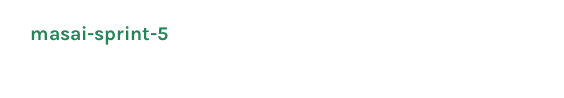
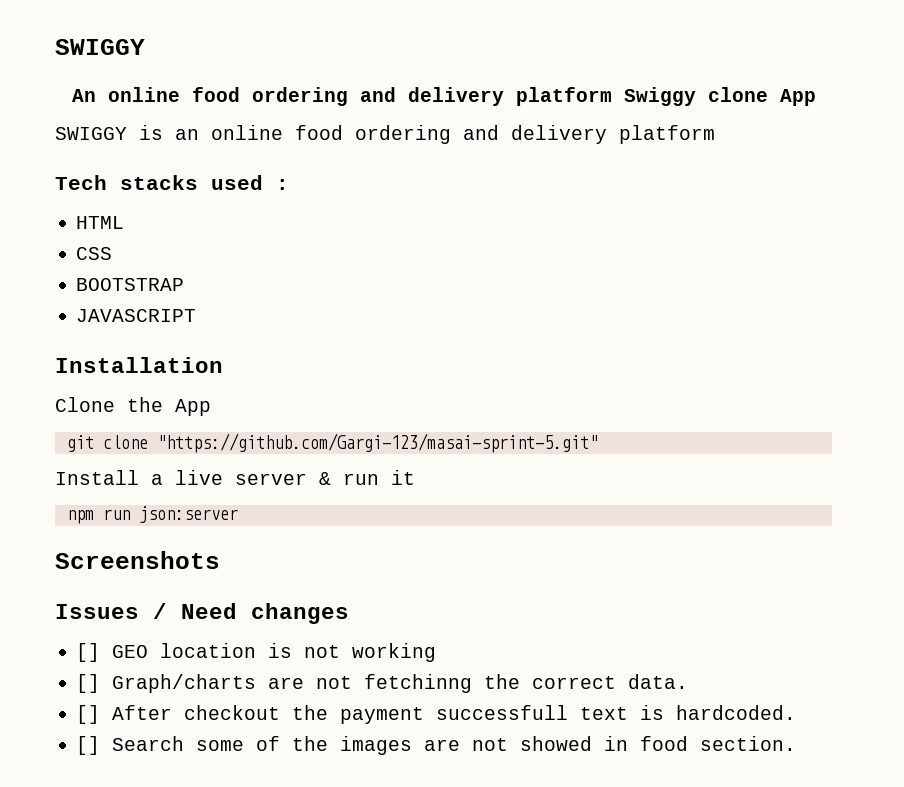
[30,26,168,45] masai-sprint-5 -> [55,39,145,55] [71,87,816,106] [55,125,715,144] [55,175,289,190] [76,216,125,229] [76,247,113,260] [76,278,185,291] [76,309,197,322] [55,357,223,373] [55,397,211,416] [66,433,598,453] [55,470,415,485] [66,506,238,524] [55,551,220,569] [55,603,349,624] [76,643,437,662] [76,674,689,693] [76,705,797,724] [76,736,797,755] SWIGGY // An online food ordering and delivery platform Swiggy clone App // SWIGGY is an online food ordering and delivery platform // Tech stacks used : // HTML // CSS // BOOTSTRAP // JAVASCRIPT // Installation // Clone the App // git clone "https://github.com/Gargi-123/masai-sprint-5.git" // Install a live server & run it // npm run json:server // Screenshots // Issues / Need changes // [] GEO location is not working // [] Graph/charts are not fetchinng the correct data. // [] After checkout the payment successfull text is hardcoded. // [] Search some of the images are not showed in food section.

